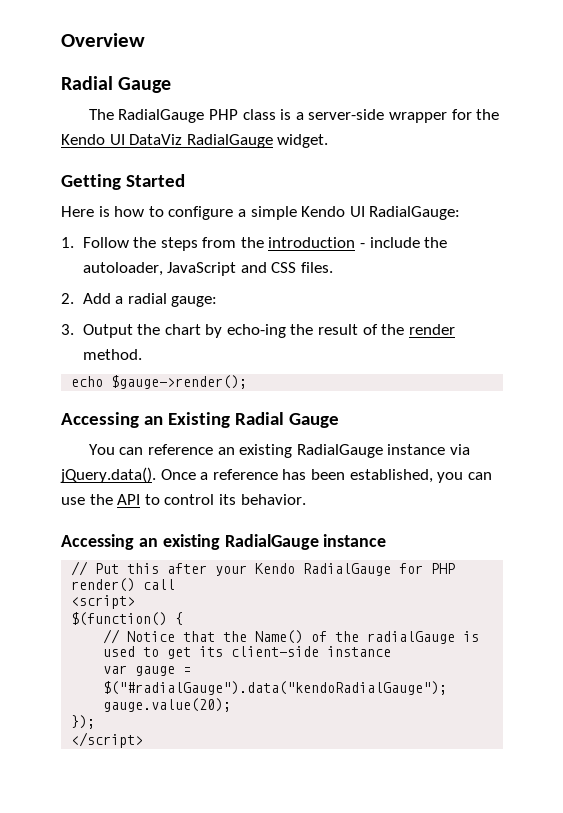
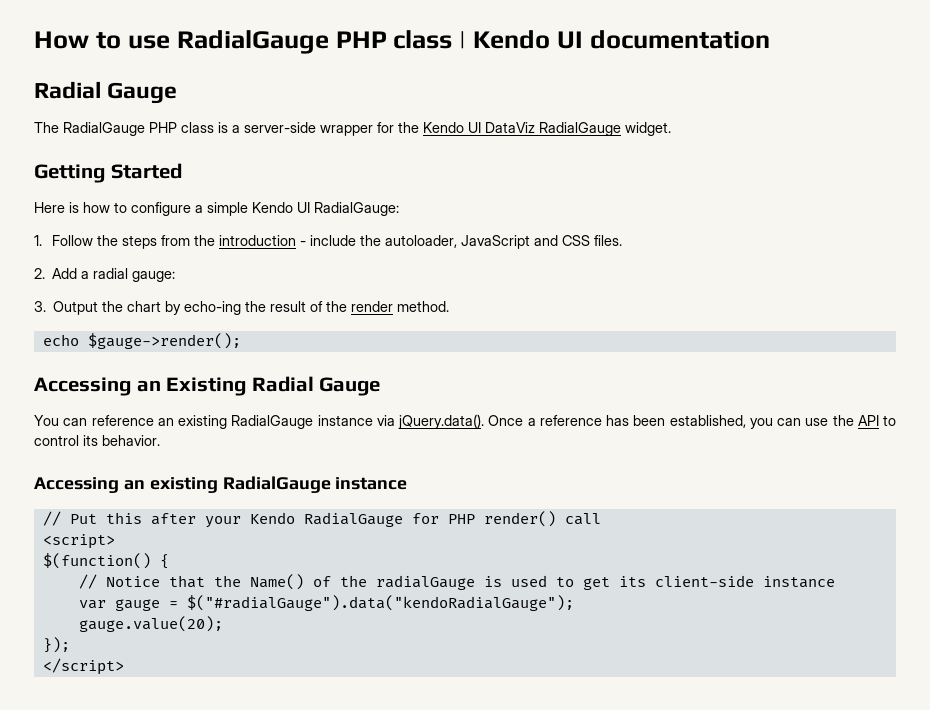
[61,33,145,47] Overview -> [34,30,770,54] How to use RadialGauge PHP class | Kendo UI documentation

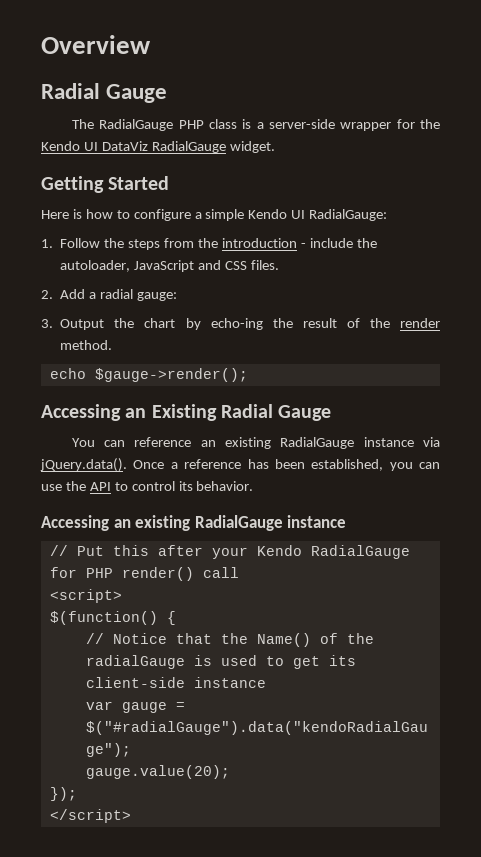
[34,30,770,54] How to use RadialGauge PHP class | Kendo UI documentation -> [41,35,151,54] Overview

